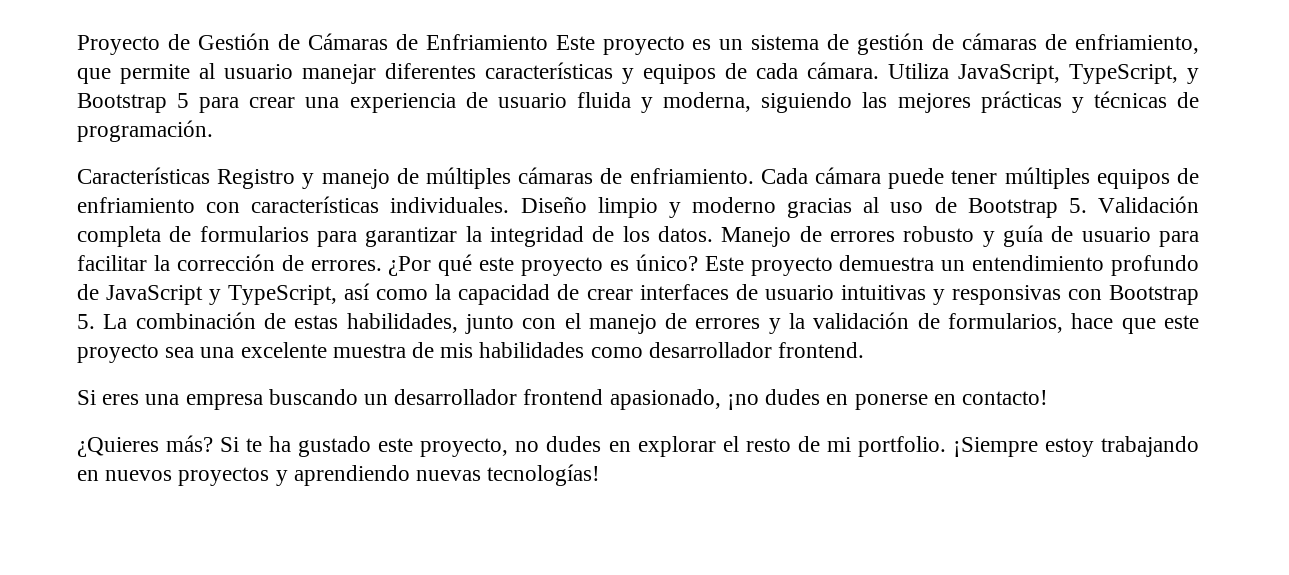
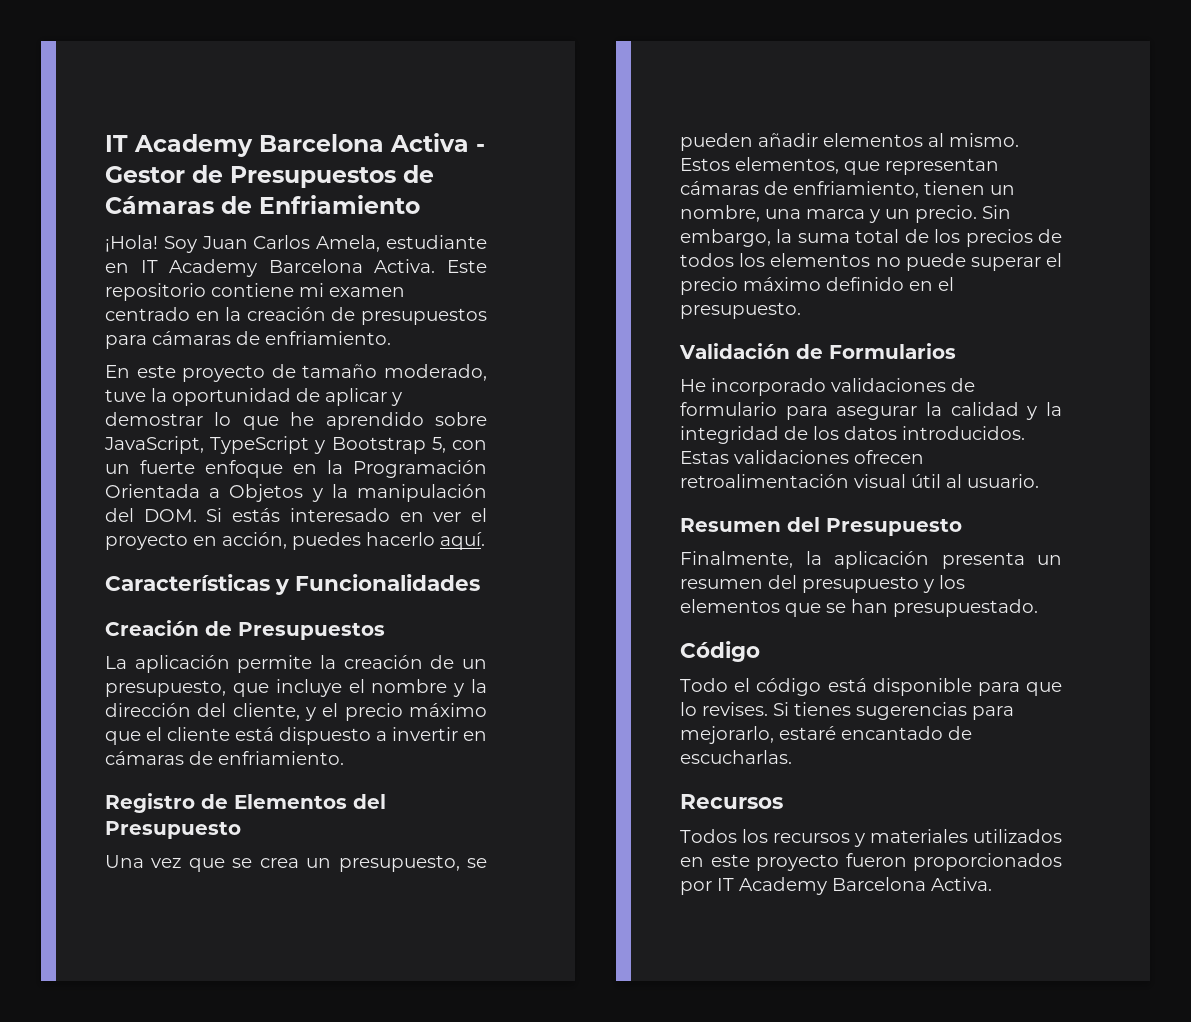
[77,33,1199,55] [77,62,1199,84] [77,91,1199,113] [77,120,213,142] [77,167,1200,189] [77,196,1199,218] [77,225,1200,247] [77,254,1199,276] [77,283,1199,305] [77,312,1199,334] [77,342,865,363] [77,389,1048,410] [77,435,1200,457] [77,464,601,486] Proyecto de Gestión de Cámaras de Enfriamiento Este proyecto es un sistema de gestión de cámaras de enfriamiento, que permite al usuario manejar diferentes características y equipos de cada cámara. Utiliza JavaScript, TypeScript, y Bootstrap 5 para crear una experiencia de usuario fluida y moderna, siguiendo las mejores prácticas y técnicas de programación. // Características Registro y manejo de múltiples cámaras de enfriamiento. Cada cámara puede tener múltiples equipos de enfriamiento con características individuales. Diseño limpio y moderno gracias al uso de Bootstrap 5. Validación completa de formularios para garantizar la integridad de los datos. Manejo de errores robusto y guía de usuario para facilitar la corrección de errores. ¿Por qué este proyecto es único? Este proyecto demuestra un entendimiento profundo de JavaScript y TypeScript, así como la capacidad de crear interfaces de usuario intuitivas y responsivas con Bootstrap 5. La combinación de estas habilidades, junto con el manejo de errores y la validación de formularios, hace que este proyecto sea una excelente muestra de mis habilidades como desarrollador frontend. // Si eres una empresa buscando un desarrollador frontend apasionado, ¡no dudes en ponerse en contacto! // ¿Quieres más? Si te ha gustado este proyecto, no dudes en explorar el resto de mi portfolio. ¡Siempre estoy trabajando en nuevos proyectos y aprendiendo nuevas tecnologías! -> [105,133,485,157] [105,165,434,188] [105,195,420,214] [105,235,488,253] [105,259,487,277] [105,283,405,301] [105,307,487,325] [105,331,391,349] [105,364,487,382] [105,388,402,406] [105,412,487,430] [104,436,487,454] [105,460,487,478] [105,484,487,502] [105,508,488,522] [105,532,485,550] [105,574,480,595] [105,620,385,640] [105,655,487,673] [105,679,487,697] [105,703,487,721] [105,727,487,745] [105,751,344,765] [105,793,386,813] [105,821,241,839] [105,855,487,872] [680,133,1019,151] [680,157,999,175] [680,181,1015,198] [680,205,1011,223] [680,229,1062,247] [680,253,1062,271] [680,277,954,295] [680,302,801,319] [679,343,956,359] [680,378,975,396] [680,402,1062,420] [680,426,1025,444] [680,450,924,464] [680,474,1039,488] [680,517,962,536] [680,551,1062,569] [680,575,965,593] [680,599,1038,617] [680,641,760,662] [680,678,1062,696] [680,702,1014,720] [680,726,972,744] [680,750,792,764] [680,794,783,809] [680,829,1062,847] [680,853,1062,871] [680,877,992,895] IT Academy Barcelona Activa - Gestor de Presupuestos de Cámaras de Enfriamiento // ¡Hola! Soy Juan Carlos Amela, estudiante en IT Academy Barcelona Activa. Este repositorio contiene mi examen centrado en la creación de presupuestos para cámaras de enfriamiento. // En este proyecto de tamaño moderado, tuve la oportunidad de aplicar y demostrar lo que he aprendido sobre JavaScript, TypeScript y Bootstrap 5, con un fuerte enfoque en la Programación Orientada a Objetos y la manipulación del DOM. Si estás interesado en ver el proyecto en acción, puedes hacerlo aquí. // Características y Funcionalidades // Creación de Presupuestos // La aplicación permite la creación de un presupuesto, que incluye el nombre y la dirección del cliente, y el precio máximo que el cliente está dispuesto a invertir en cámaras de enfriamiento. // Registro de Elementos del Presupuesto // Una vez que se crea un presupuesto, se pueden añadir elementos al mismo. Estos elementos, que representan cámaras de enfriamiento, tienen un nombre, una marca y un precio. Sin embargo, la suma total de los precios de todos los elementos no puede superar el precio máximo definido en el presupuesto. // Validación de Formularios // He incorporado validaciones de formulario para asegurar la calidad y la integridad de los datos introducidos. Estas validaciones ofrecen retroalimentación visual útil al usuario. // Resumen del Presupuesto // Finalmente, la aplicación presenta un resumen del presupuesto y los elementos que se han presupuestado. // Código // Todo el código está disponible para que lo revises. Si tienes sugerencias para mejorarlo, estaré encantado de escucharlas. // Recursos // Todos los recursos y materiales utilizados en este proyecto fueron proporcionados por IT Academy Barcelona Activa.

